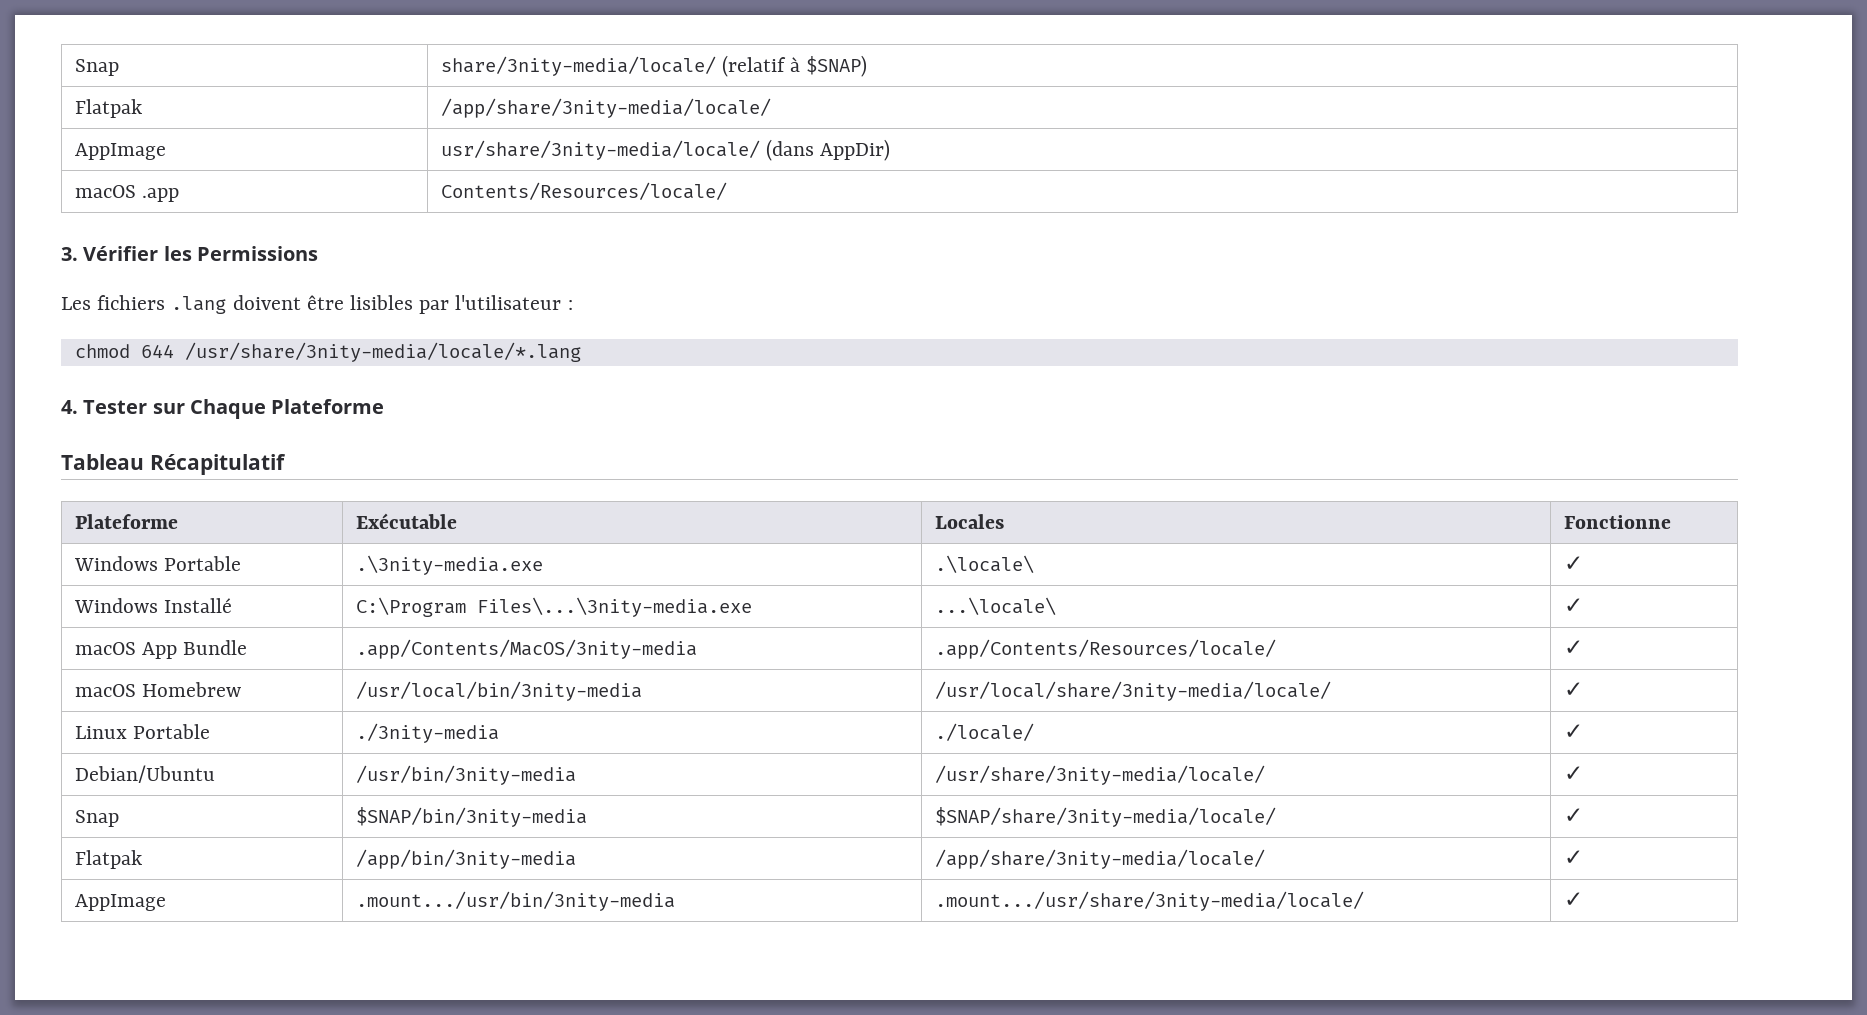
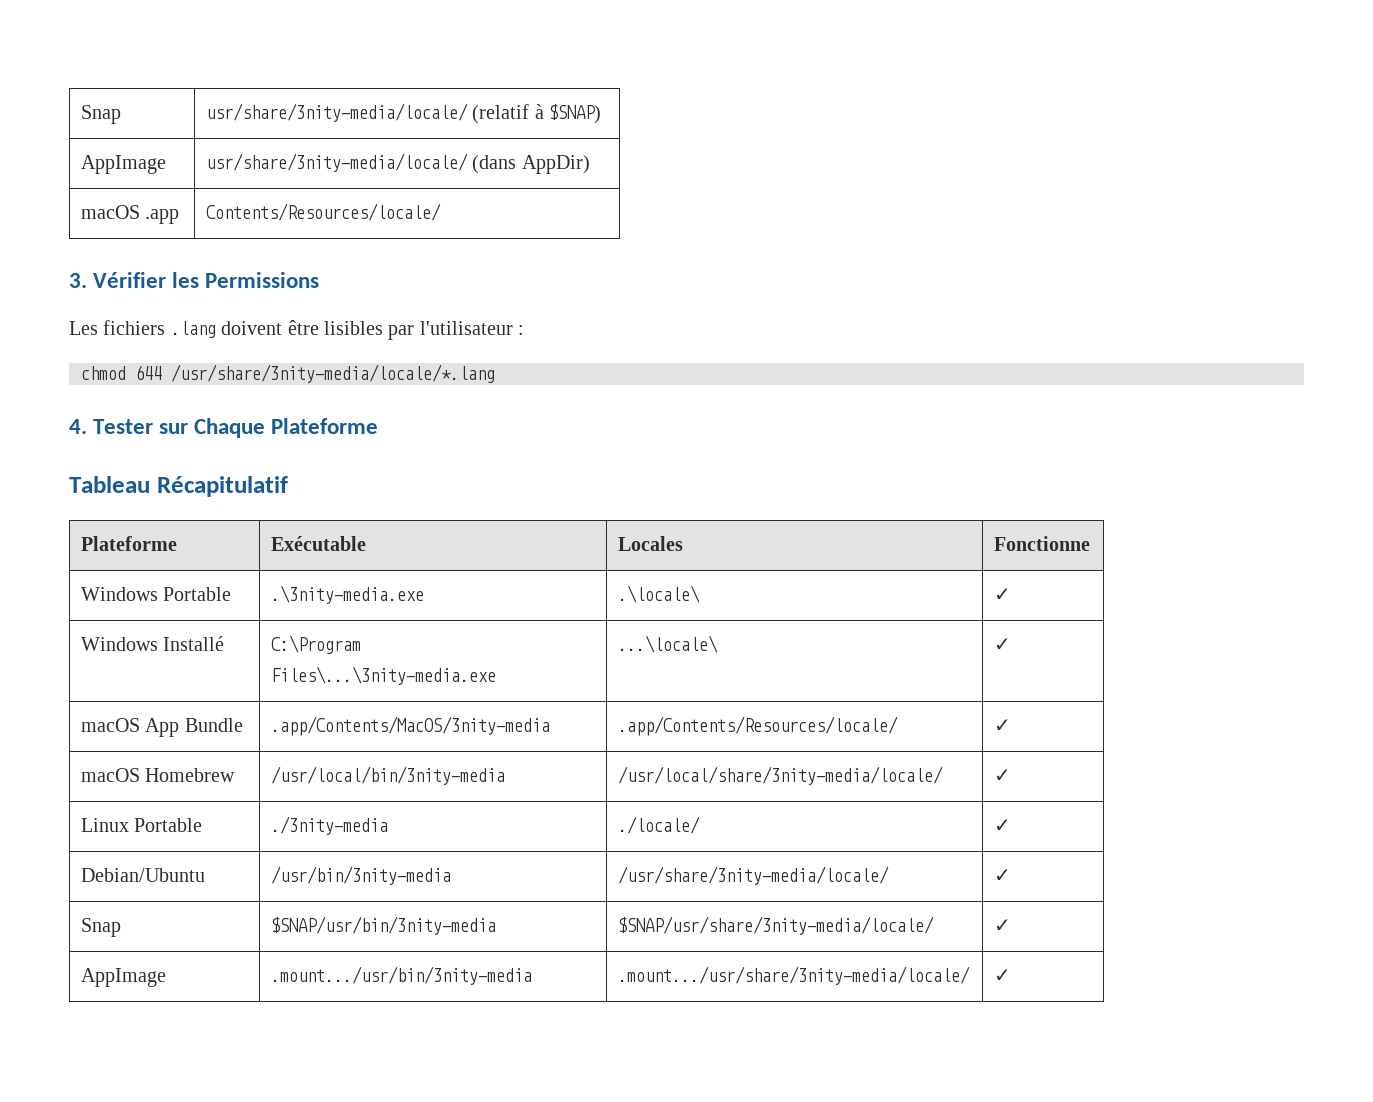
[74,59,119,76] [440,56,716,76] Snap | share/3nity-media/locale/ -> [81,105,122,124] [206,103,469,122] Snap | usr/share/3nity-media/locale/
[74,99,142,118] [440,98,771,118] // Flatpak | /app/share/3nity-media/locale/ -> (602, 114) none
[355,807,587,827] [934,807,1276,827] [1563,808,1583,823] [74,850,142,869] [355,849,576,869] [934,849,1265,869] $SNAP/bin/3nity-media | $SNAP/share/3nity-media/locale/ | ✓ // Flatpak | /app/bin/3nity-media | /app/share/3nity-media/locale/ -> [271,916,497,935] [618,916,935,935] $SNAP/usr/bin/3nity-media | $SNAP/usr/share/3nity-media/locale/

